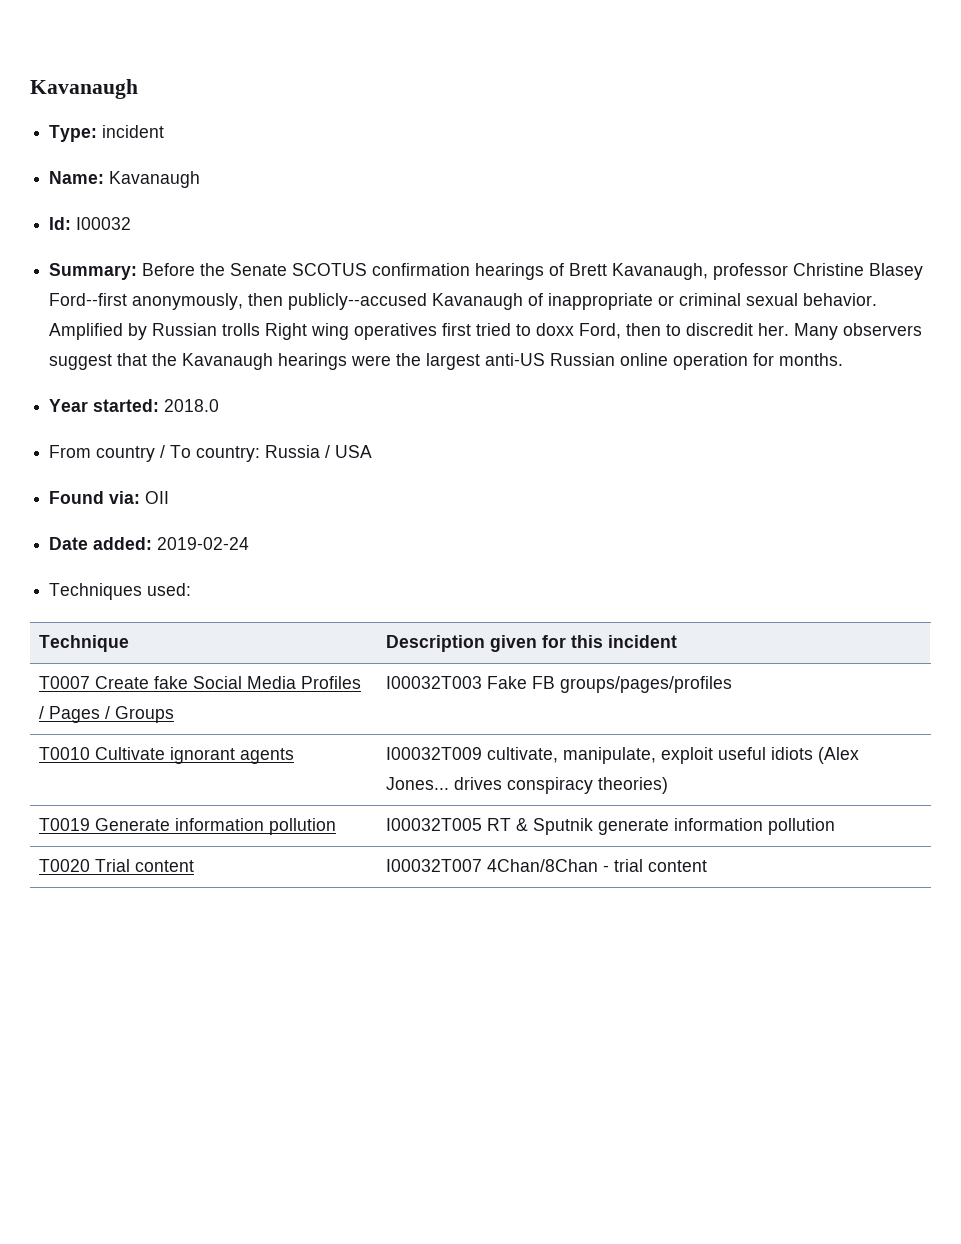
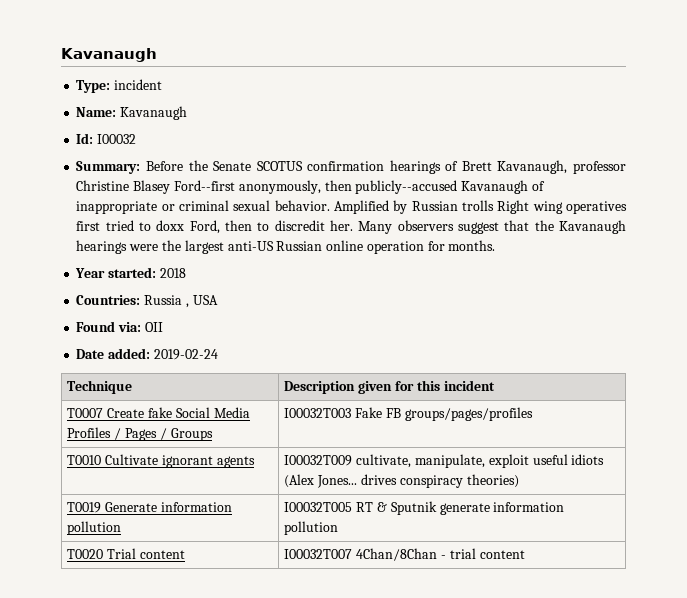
[164,399,220,412] [49,445,331,462] 2018.0 // From country / To country: Russia / -> [159,268,186,278] [76,295,189,308] 2018 // Countries: Russia ,
[49,583,192,600] // Techniques used: -> (218, 354) none

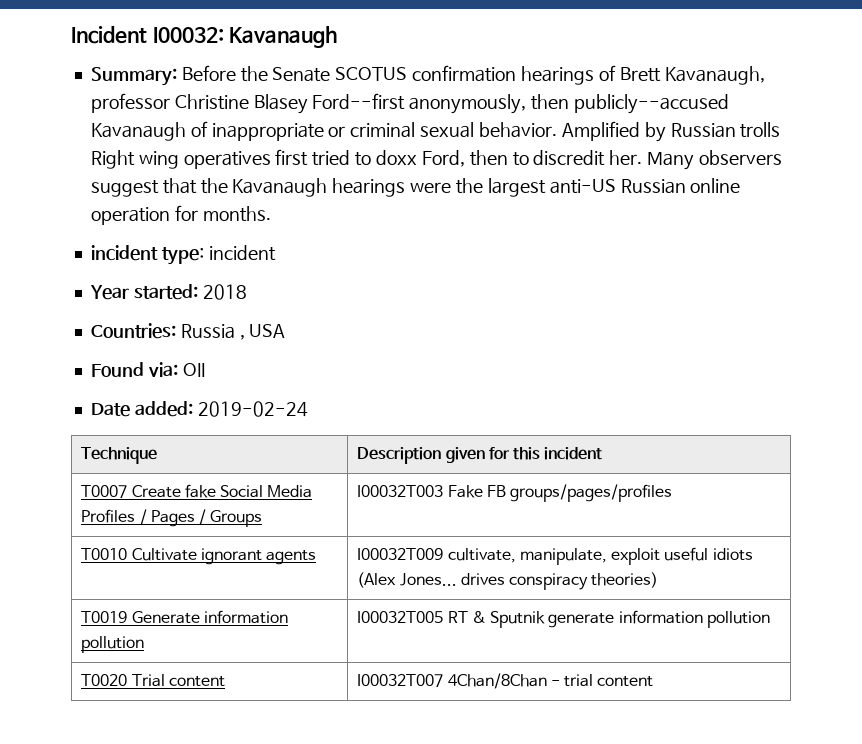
[61,48,157,62] [76,79,163,93] [76,106,188,120] [76,133,137,144] Kavanaugh // Type: incident // Name: Kavanaugh // Id: I00032 -> [71,26,338,48] Incident I00032: Kavanaugh
(496, 245) none -> [90,245,276,265] // incident type: incident

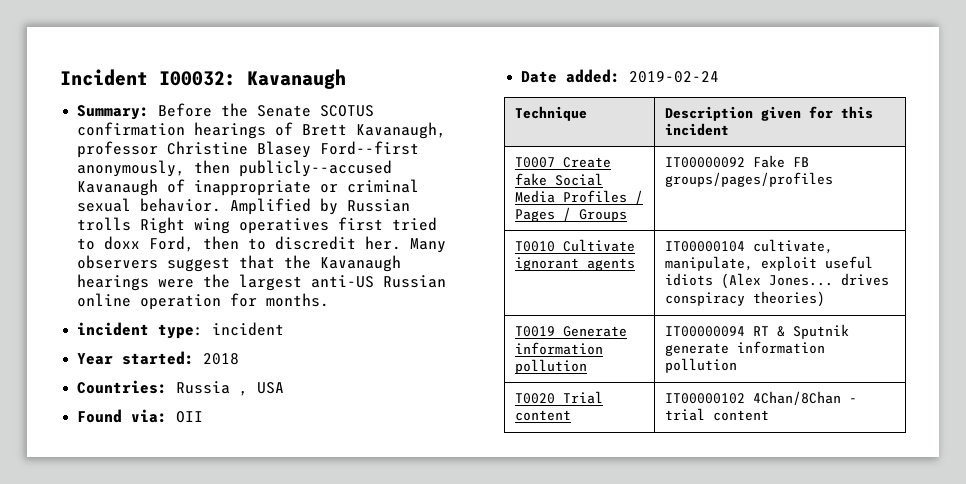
[357,485,444,497] I00032T003 -> [664,157,745,168] IT00000092
[357,548,444,560] I00032T009 -> [664,241,745,252] IT00000104
[357,611,444,623] I00032T005 -> [664,326,745,337] IT00000094
[357,674,444,687] I00032T007 -> [664,393,745,404] IT00000102

